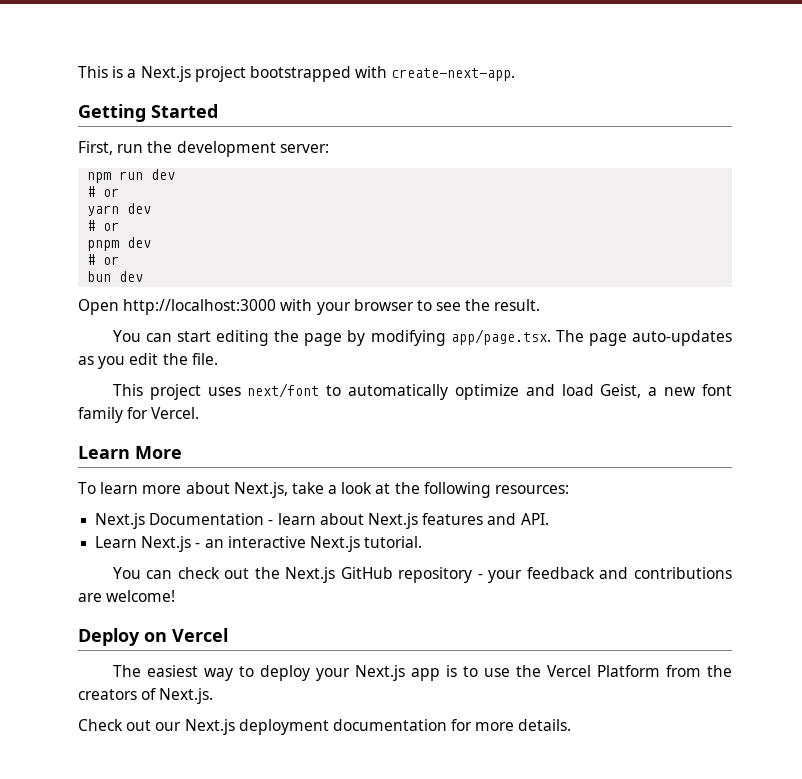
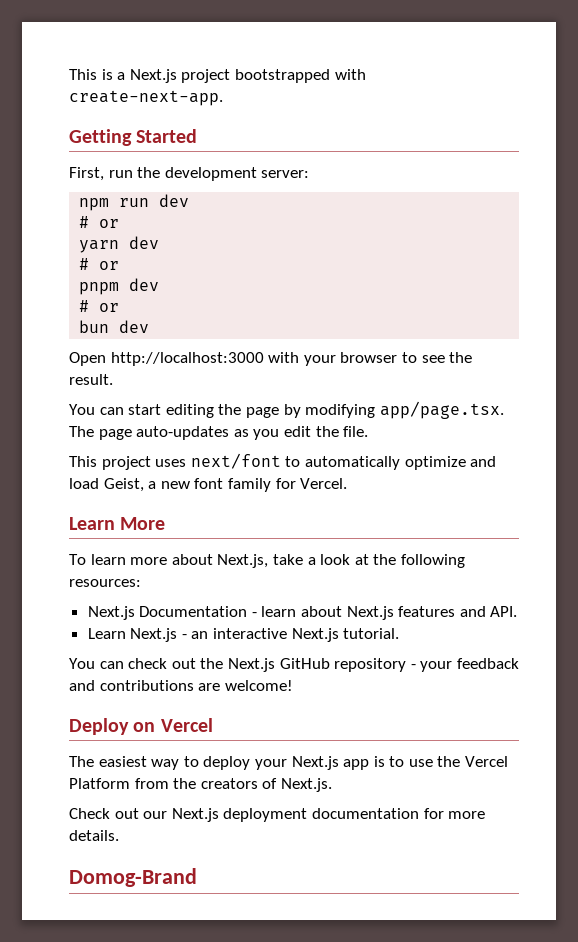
(572, 725) none -> [69,868,197,887] // Domog-Brand

